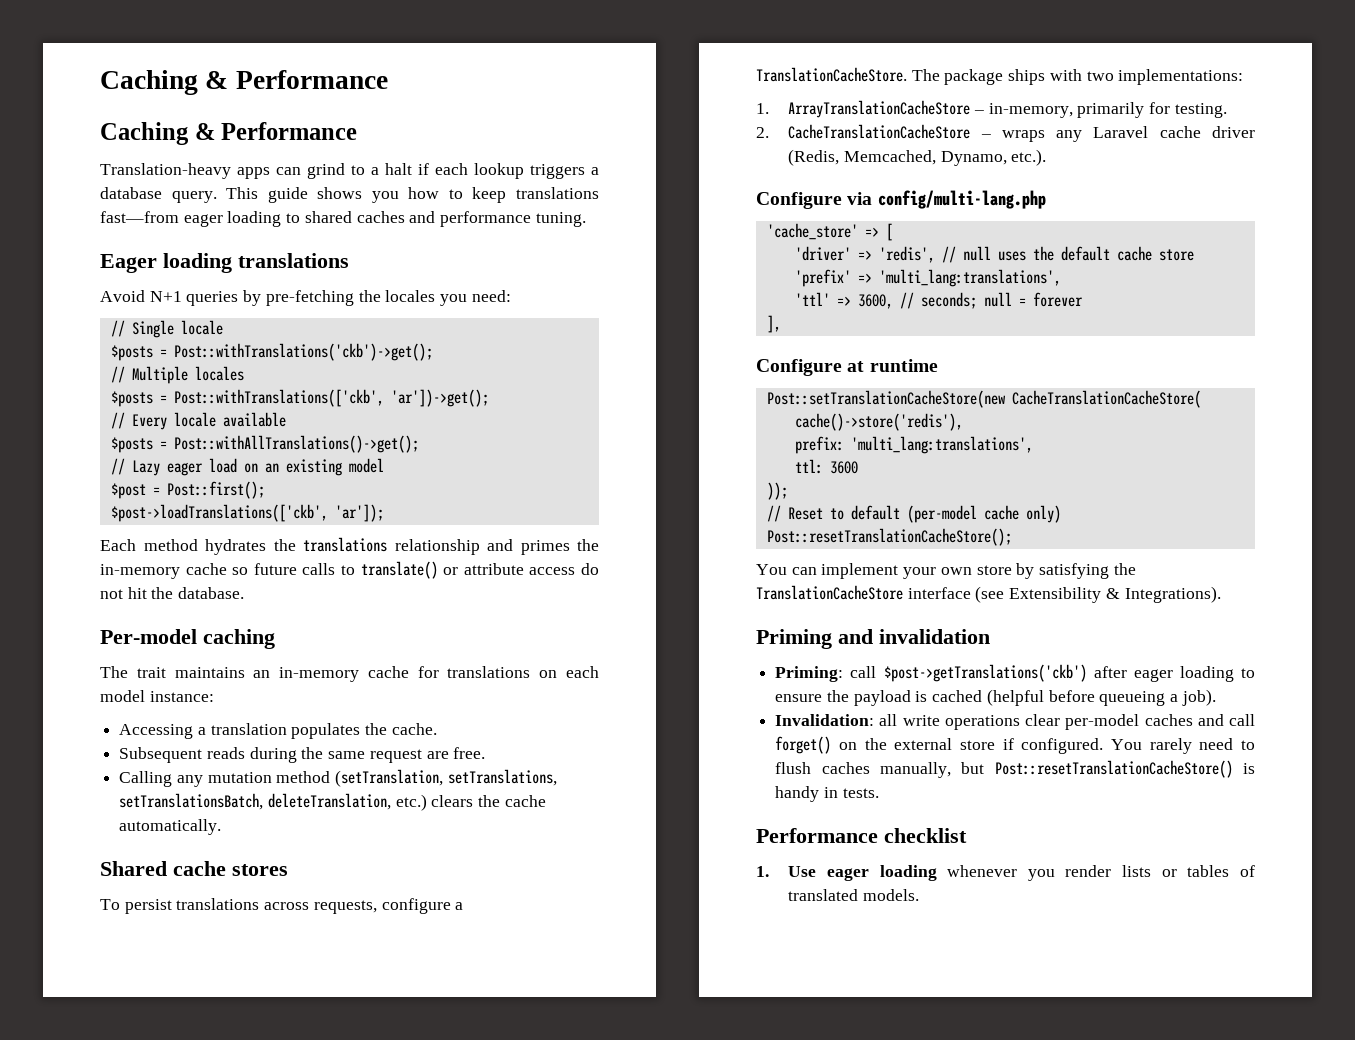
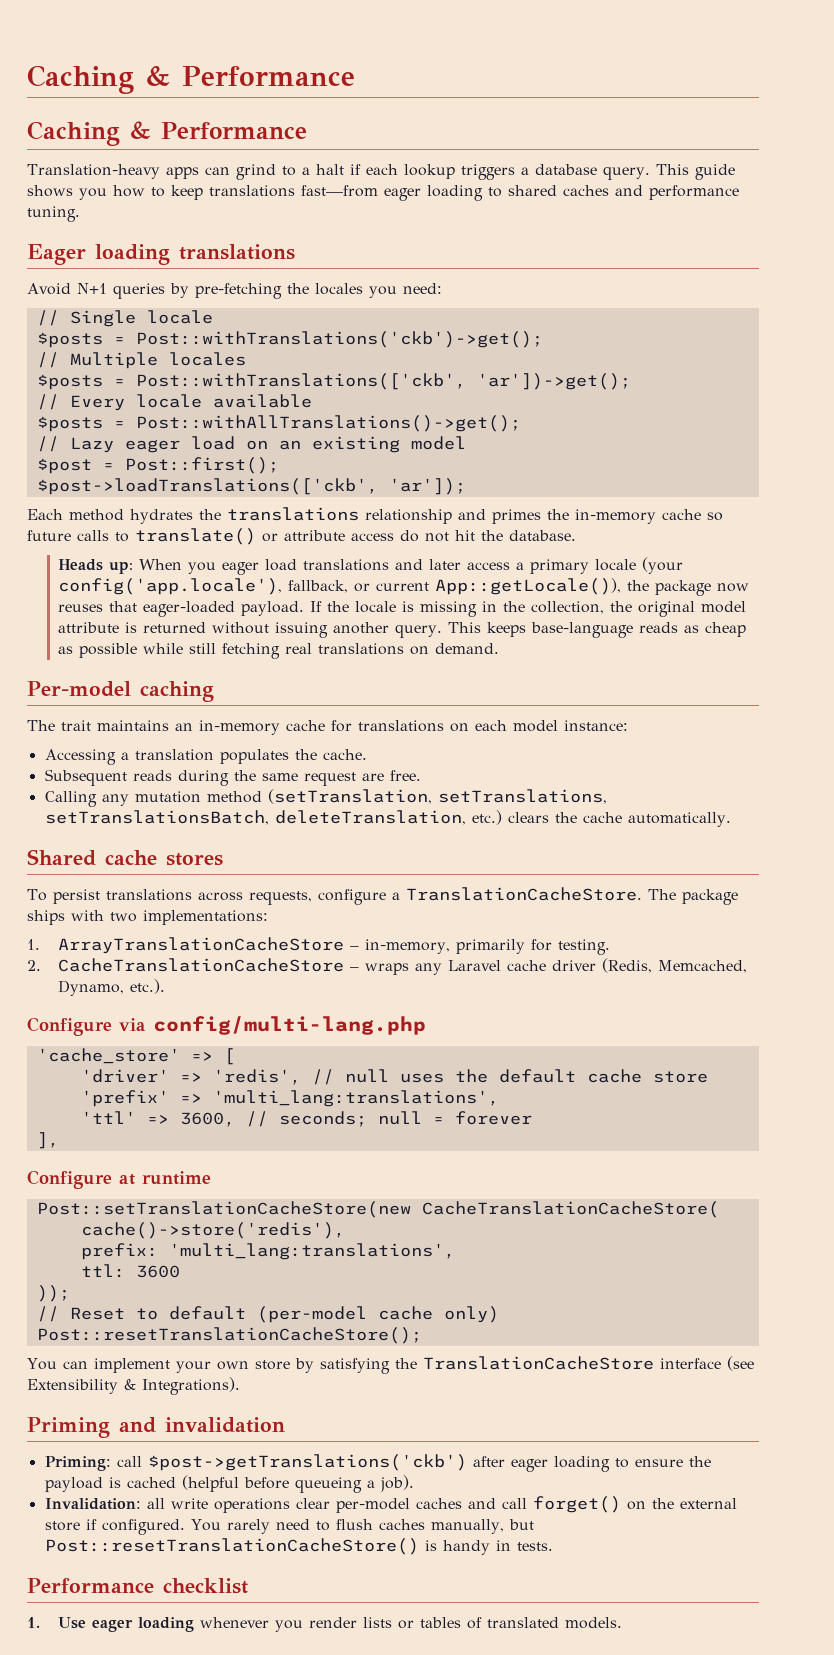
(245, 593) none -> [58,557,684,575] [58,578,750,596] [58,601,747,617] [58,622,747,638] [58,643,500,659] // Heads up: When you eager load translations and later access a primary locale (your config('app.locale'), fallback, or current App::getLocale()), the package now reuses that eager-loaded payload. If the locale is missing in the collection, the original model attribute is returned without issuing another query. This keeps base-language reads as cheap as possible while still fetching real translations on demand.

